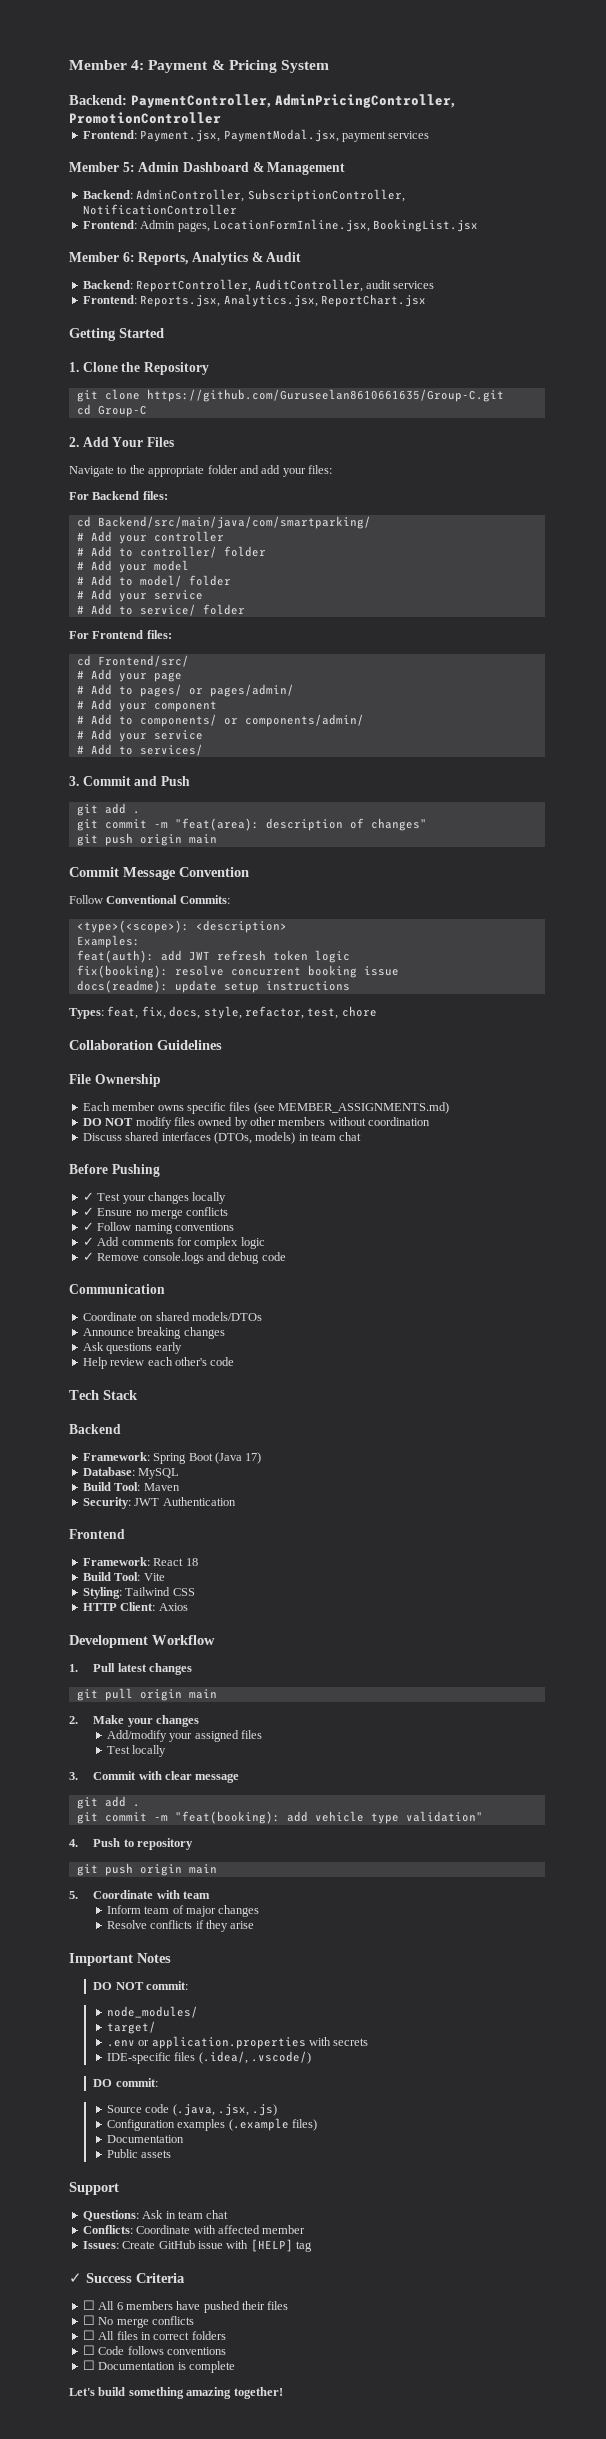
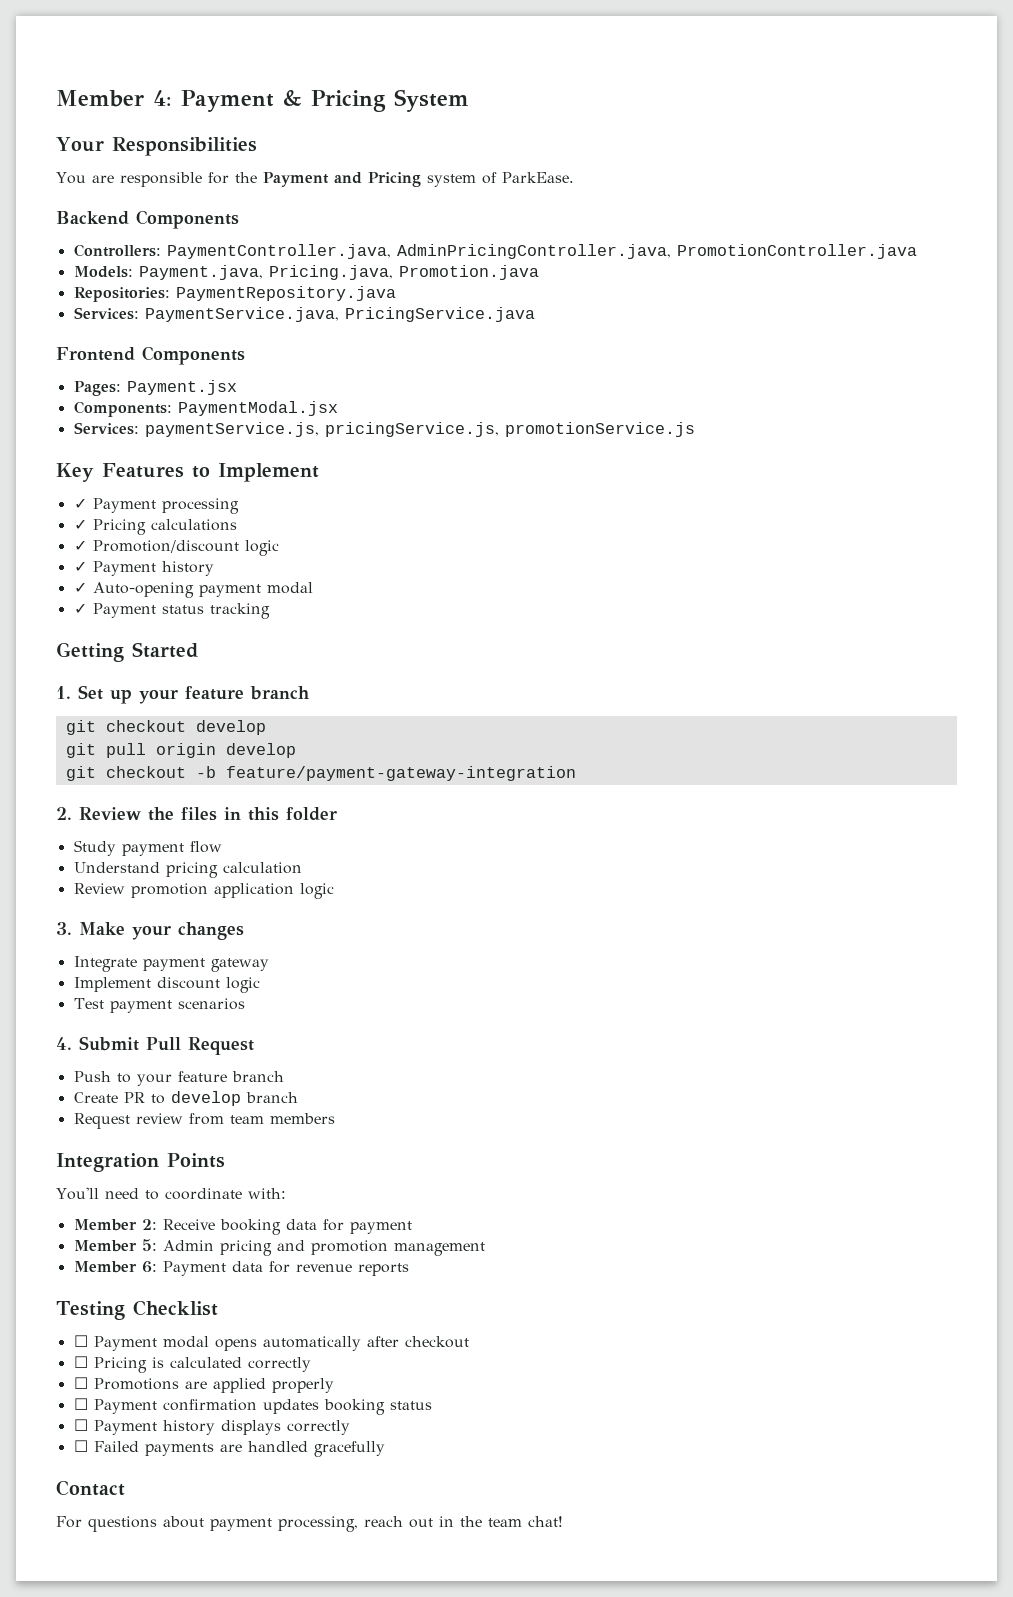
[69,94,455,108] [69,112,221,124] [82,129,430,142] [69,162,346,175] [82,189,405,202] [82,204,237,215] [82,219,479,232] [69,252,302,265] [82,279,435,292] [82,294,426,307] [69,328,164,341] [69,362,209,375] [76,389,504,402] [76,404,147,417] [69,437,174,447] [69,465,332,477] [69,491,168,500] [76,516,371,529] [76,531,224,544] [76,546,266,558] [76,560,189,573] [76,575,231,587] [76,589,203,602] [76,604,245,616] [69,630,172,639] [76,655,189,667] [76,669,182,682] [76,684,294,697] [76,699,217,712] [76,714,364,727] [76,729,203,742] [76,744,203,756] [69,776,190,786] [76,803,140,816] [76,818,427,831] [76,833,217,846] [69,867,249,880] [69,895,230,904] [76,920,287,933] [76,935,140,948] [76,950,350,963] [76,965,399,978] [76,980,350,993] [69,1006,377,1019] [69,1040,222,1050] [69,1074,161,1087] [82,1102,449,1114] [82,1117,431,1129] [82,1132,362,1144] [69,1164,160,1177] [82,1192,227,1204] [82,1207,229,1219] [82,1222,234,1234] [82,1237,265,1249] [82,1252,286,1264] [69,1284,165,1294] [82,1312,262,1321] [82,1327,225,1339] [82,1342,182,1354] [82,1357,235,1369] [69,1390,138,1400] [69,1424,121,1434] [82,1452,262,1464] [82,1467,180,1479] [82,1482,180,1491] [82,1497,236,1509] [69,1529,125,1539] [82,1557,198,1566] [82,1572,165,1581] [82,1587,195,1599] [82,1602,188,1611] [69,1635,215,1648] [69,1663,192,1675] [76,1688,217,1701] [69,1715,199,1727] [106,1730,263,1742] [106,1745,167,1757] [69,1771,240,1783] [76,1796,140,1809] [76,1811,483,1824] [69,1838,193,1850] [76,1863,217,1876] [69,1890,210,1899] [106,1905,260,1917] [106,1920,255,1932] [69,1953,171,1966] [93,1981,188,1990] [106,2006,198,2018] [106,2021,156,2034] [106,2036,369,2049] [106,2051,312,2064] [93,2078,158,2087] [106,2104,278,2116] [106,2118,318,2131] [106,2135,184,2143] [106,2149,172,2158] [69,2182,119,2195] [82,2210,229,2221] [82,2225,306,2234] [82,2239,312,2252] [69,2273,185,2283] [82,2300,289,2313] [82,2315,194,2328] [82,2330,226,2340] [82,2345,226,2355] [82,2360,235,2373] [69,2387,283,2399] Backend: PaymentController, AdminPricingController, PromotionController // Frontend: Payment.jsx, PaymentModal.jsx, payment services // Member 5: Admin Dashboard & Management // Backend: AdminController, SubscriptionController, NotificationController // Frontend: Admin pages, LocationFormInline.jsx, BookingList.jsx // Member 6: Reports, Analytics & Audit // Backend: ReportController, AuditController, audit services // Frontend: Reports.jsx, Analytics.jsx, ReportChart.jsx // Getting Started // 1. Clone the Repository // git clone https://github.com/Guruseelan8610661635/Group-C.git // cd Group-C // 2. Add Your Files // Navigate to the appropriate folder and add your files: // For Backend files: // cd Backend/src/main/java/com/smartparking/ // # Add your controller // # Add to controller/ folder // # Add your model // # Add to model/ folder // # Add your service // # Add to service/ folder // For Frontend files: // cd Frontend/src/ // # Add your page // # Add to pages/ or pages/admin/ // # Add your component // # Add to components/ or components/admin/ // # Add your service // # Add to services/ // 3. Commit and Push // git add . // git commit -m "feat(area): description of changes" // git push origin main // Commit Message Convention // Follow Conventional Commits: // <type>(<scope>): <description> // Examples: // feat(auth): add JWT refresh token logic // fix(booking): resolve concurrent booking issue // docs(readme): update setup instructions // Types: feat, fix, docs, style, refactor, test, chore // Collaboration Guidelines // File Ownership // Each member owns specific files (see MEMBER_ASSIGNMENTS.md) // DO NOT modify files owned by other members without coordination // Discuss shared interfaces (DTOs, models) in team chat // Before Pushing // ✓ Test your changes locally // ✓ Ensure no merge conflicts // ✓ Follow naming conventions // ✓ Add comments for complex logic // ✓ Remove console.logs and debug code // Communication // Coordinate on shared models/DTOs // Announce breaking changes // Ask questions early // Help review each other's code // Tech Stack // Backend // Framework: Spring Boot (Java 17) // Database: MySQL // Build Tool: Maven // Security: JWT Authentication // Frontend // Framework: React 18 // Build Tool: Vite // Styling: Tailwind CSS // HTTP Client: Axios // Development Workflow // 1. Pull latest changes // git pull origin main // 2. Make your changes // Add/modify your assigned files // Test locally // 3. Commit with clear message // git add . // git commit -m "feat(booking): add vehicle type validation" // 4. Push to repository // git push origin main // 5. Coordinate with team // Inform team of major changes // Resolve conflicts if they arise // Important Notes // DO NOT commit: // node_modules/ // target/ // .env or application.properties with secrets // IDE-specific files (.idea/, .vscode/) // DO commit: // Source code (.java, .jsx, .js) // Configuration examples (.example files) // Documentation // Public assets // Support // Questions: Ask in team chat // Conflicts: Coordinate with affected member // Issues: Create GitHub issue with [HELP] tag // ✓ Success Criteria // ☐ All 6 members have pushed their files // ☐ No merge conflicts // ☐ All files in correct folders // ☐ Code follows conventions // ☐ Documentation is complete // Let's build something amazing together! -> [56,137,257,156] [56,172,574,187] [56,210,239,229] [73,244,917,259] [73,265,539,280] [73,286,396,302] [73,307,535,322] [56,346,245,365] [73,380,237,396] [73,401,338,417] [73,422,695,437] [56,463,319,482] [73,498,239,514] [73,519,237,535] [73,540,279,556] [73,561,214,576] [73,582,313,598] [73,603,270,619] [56,642,198,662] [56,685,309,704] [65,720,266,735] [65,743,296,758] [65,766,576,781] [56,807,337,821] [73,840,222,856] [73,862,302,878] [73,883,334,899] [56,922,244,940] [73,956,269,972] [73,977,260,993] [73,998,245,1013] [56,1036,254,1055] [73,1071,284,1086] [73,1091,298,1106] [73,1113,335,1129] [56,1153,225,1172] [56,1187,286,1200] [73,1219,412,1235] [73,1239,485,1256] [73,1261,409,1276] [56,1300,218,1320] [73,1335,469,1351] [73,1356,311,1373] [73,1377,334,1393] [73,1398,432,1415] [73,1419,350,1435] [73,1440,385,1457] [56,1480,125,1496] [56,1516,563,1532] Your Responsibilities // You are responsible for the Payment and Pricing system of ParkEase. // Backend Components // Controllers: PaymentController.java, AdminPricingController.java, PromotionController.java // Models: Payment.java, Pricing.java, Promotion.java // Repositories: PaymentRepository.java // Services: PaymentService.java, PricingService.java // Frontend Components // Pages: Payment.jsx // Components: PaymentModal.jsx // Services: paymentService.js, pricingService.js, promotionService.js // Key Features to Implement // ✓ Payment processing // ✓ Pricing calculations // ✓ Promotion/discount logic // ✓ Payment history // ✓ Auto-opening payment modal // ✓ Payment status tracking // Getting Started // 1. Set up your feature branch // git checkout develop // git pull origin develop // git checkout -b feature/payment-gateway-integration // 2. Review the files in this folder // Study payment flow // Understand pricing calculation // Review promotion application logic // 3. Make your changes // Integrate payment gateway // Implement discount logic // Test payment scenarios // 4. Submit Pull Request // Push to your feature branch // Create PR to develop branch // Request review from team members // Integration Points // You'll need to coordinate with: // Member 2: Receive booking data for payment // Member 5: Admin pricing and promotion management // Member 6: Payment data for revenue reports // Testing Checklist // ☐ Payment modal opens automatically after checkout // ☐ Pricing is calculated correctly // ☐ Promotions are applied properly // ☐ Payment confirmation updates booking status // ☐ Payment history displays correctly // ☐ Failed payments are handled gracefully // Contact // For questions about payment processing, reach out in the team chat!

